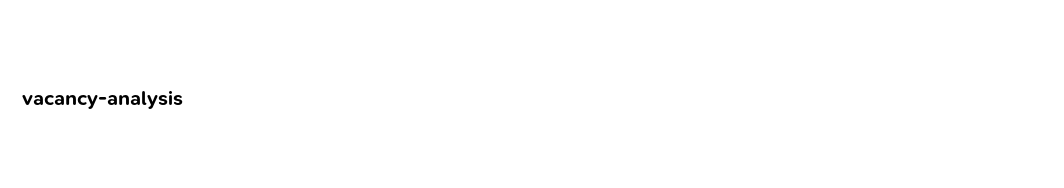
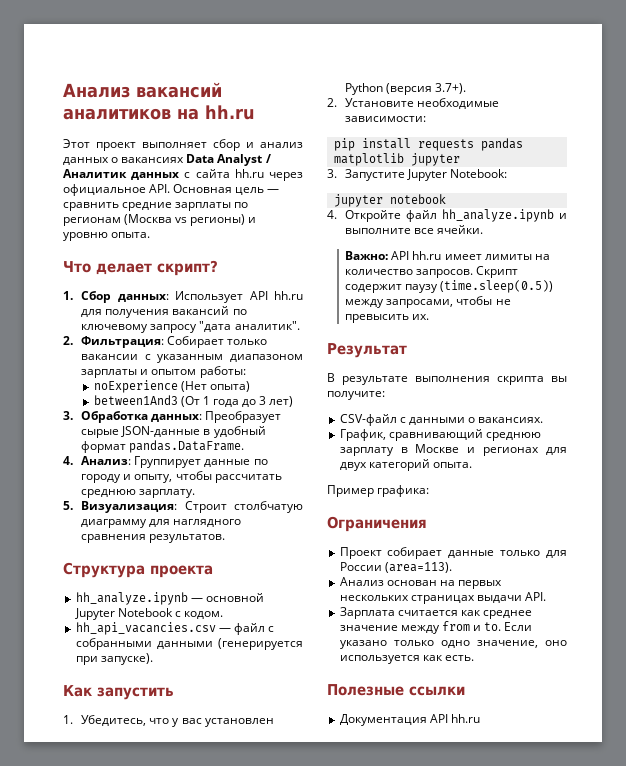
[22,90,183,109] vacancy-analysis -> [63,82,222,98] [63,105,255,120] [63,139,303,151] [63,154,271,166] [63,169,303,181] [63,184,280,196] [63,202,249,211] [63,214,257,226] [63,232,151,241] [63,260,218,276] [63,291,303,303] [81,306,247,318] [81,321,300,333] [63,336,268,348] [81,354,303,363] [81,366,246,378] [93,380,251,393] [93,395,294,407] [63,411,282,423] [81,426,266,438] [81,440,245,453] [63,456,268,468] [81,471,282,483] [81,489,196,498] [63,501,303,513] [81,519,242,528] [81,534,226,543] [63,562,213,578] [75,592,264,605] [74,608,223,620] [75,622,274,635] [75,638,303,650] [75,653,153,665] [63,685,174,700] [63,715,274,727] [345,83,467,95] [327,98,500,109] [345,116,427,122] [333,138,523,151] [333,153,460,166] [327,169,508,181] [333,194,446,207] [327,209,567,222] [345,225,484,234] [345,251,550,260] [345,266,519,278] [345,280,554,293] [345,296,511,308] [345,314,430,323] [327,343,407,358] [327,373,567,385] [327,391,385,400] [339,414,544,426] [339,429,541,441] [339,444,567,456] [339,459,472,471] [327,485,430,497] [327,516,427,532] [339,547,567,559] [339,562,452,573] [339,577,502,589] [339,592,546,604] [339,607,532,619] [339,621,533,634] [339,640,567,649] [339,655,474,664] [327,684,465,696] [339,714,480,726] Анализ вакансий аналитиков на hh.ru // Этот проект выполняет сбор и анализ данных о вакансиях Data Analyst / Аналитик данных с сайта hh.ru через официальное API. Основная цель — сравнить средние зарплаты по регионам (Москва vs регионы) и уровню опыта. // Что делает скрипт? // 1. Сбор данных: Использует API hh.ru для получения вакансий по ключевому запросу "дата аналитик". // 2. Фильтрация: Собирает только вакансии с указанным диапазоном зарплаты и опытом работы: // noExperience (Нет опыта) // between1And3 (От 1 года до 3 лет) // 3. Обработка данных: Преобразует сырые JSON-данные в удобный формат pandas.DataFrame. // 4. Анализ: Группирует данные по городу и опыту, чтобы рассчитать среднюю зарплату. // 5. Визуализация: Строит столбчатую диаграмму для наглядного сравнения результатов. // Структура проекта // hh_analyze.ipynb — основной Jupyter Notebook с кодом. // hh_api_vacancies.csv — файл с собранными данными (генерируется при запуске). // Как запустить // 1. Убедитесь, что у вас установлен Python (версия 3.7+). // 2. Установите необходимые зависимости: // pip install requests pandas matplotlib jupyter // 3. Запустите Jupyter Notebook: // jupyter notebook // 4. Откройте файл hh_analyze.ipynb и выполните все ячейки. // Важно: API hh.ru имеет лимиты на количество запросов. Скрипт содержит паузу (time.sleep(0.5)) между запросами, чтобы не превысить их. // Результат // В результате выполнения скрипта вы получите: // CSV-файл с данными о вакансиях. // График, сравнивающий среднюю зарплату в Москве и регионах для двух категорий опыта. // Пример графика: // Ограничения // Проект собирает данные только для России (area=113). // Анализ основан на первых нескольких страницах выдачи API. // Зарплата считается как среднее значение между from и to. Если указано только одно значение, оно используется как есть. // Полезные ссылки // Документация API hh.ru

